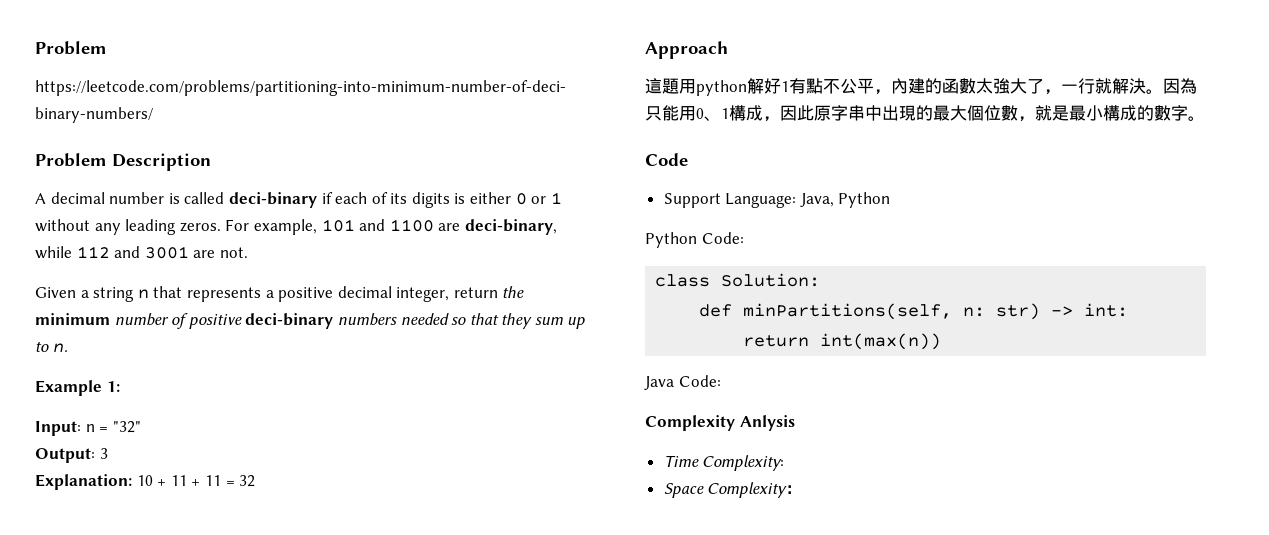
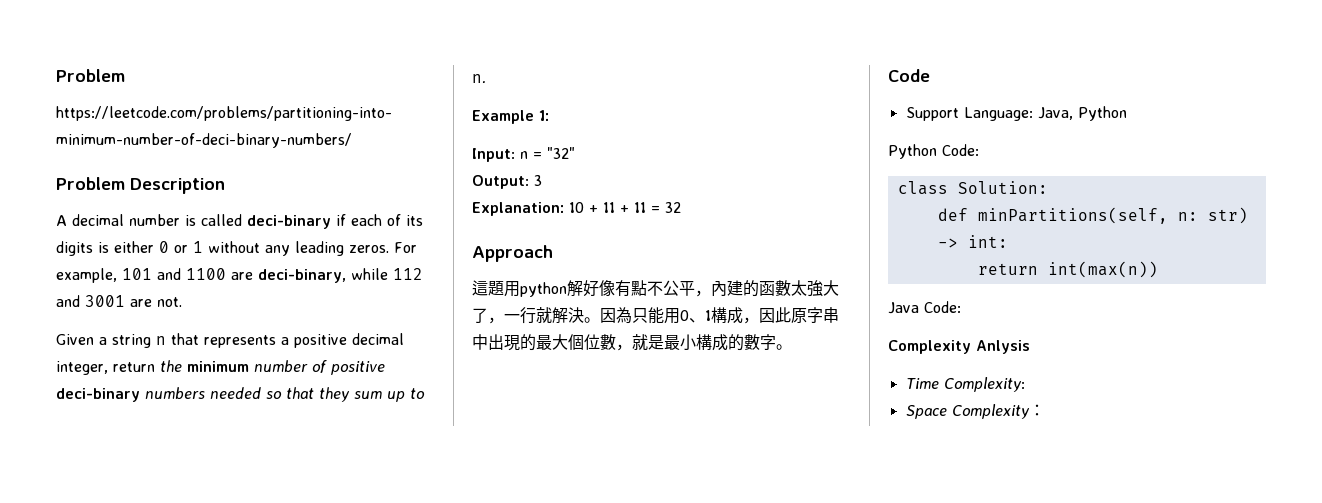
[781,81,789,92] 1 -> [599,280,615,296] 像

